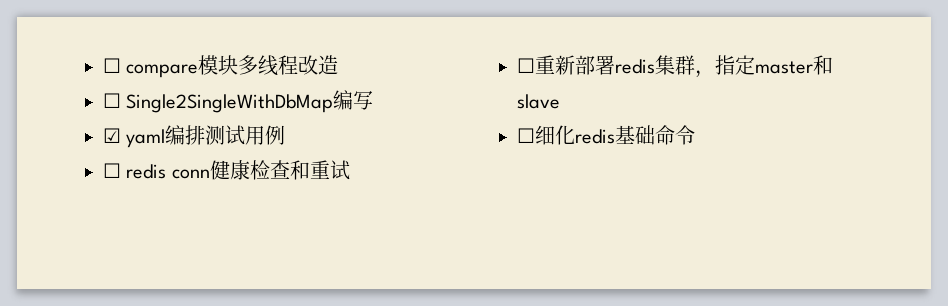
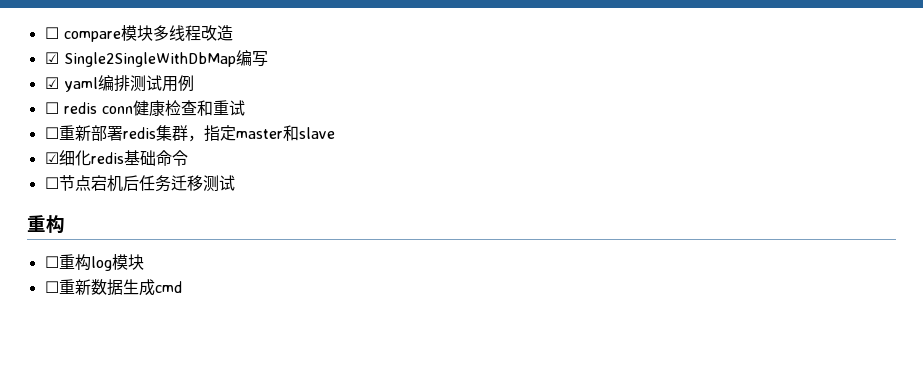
[103,93,121,108] ☐ -> [44,52,59,64] ☑
[517,128,535,143] ☐ -> [44,152,59,164] ☑
(695, 135) none -> [44,175,235,192] [27,215,65,234] [44,254,144,271] [44,279,182,296] // ☐节点宕机后任务迁移测试 // 重构 // ☐重构log模块 // ☐重新数据生成cmd

